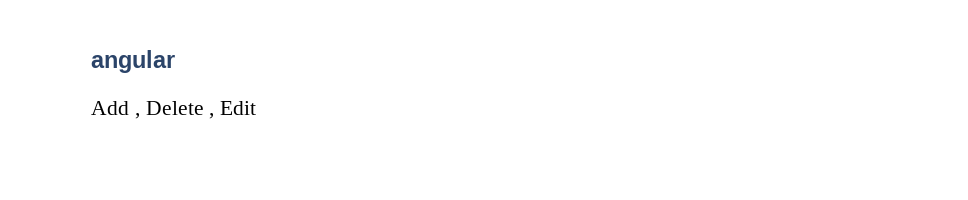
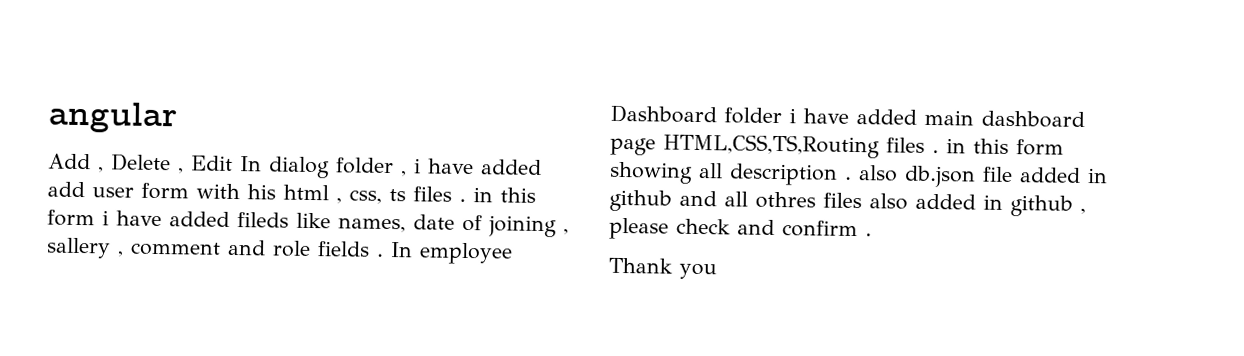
(257, 108) none -> [240,156,542,179] [47,181,536,204] [47,209,569,238] [46,237,513,265] [610,104,1085,128] [610,133,1064,159] [609,161,1108,188] [609,189,1086,217] [609,217,872,240] [608,257,717,280] In dialog folder , i have added add user form with his html , css, ts files . in this form i have added fileds like names, date of joining , sallery , comment and role fields . In employee Dashboard folder i have added main dashboard page HTML,CSS,TS,Routing files . in this form showing all description . also db.json file added in github and all othres files also added in github , please check and confirm . // Thank you

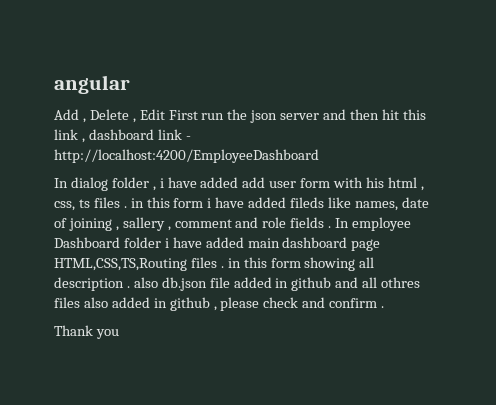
(233, 163) none -> [168,109,426,123] [54,129,191,143] [54,149,319,163] First run the json server and then hit this link , dashboard link - http://localhost:4200/EmployeeDashboard //

